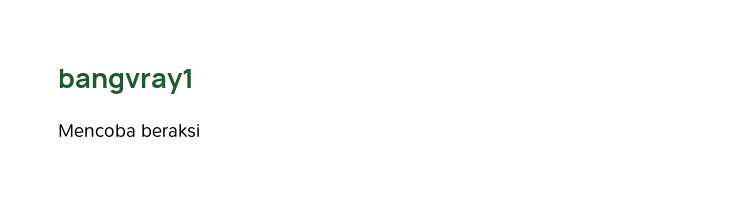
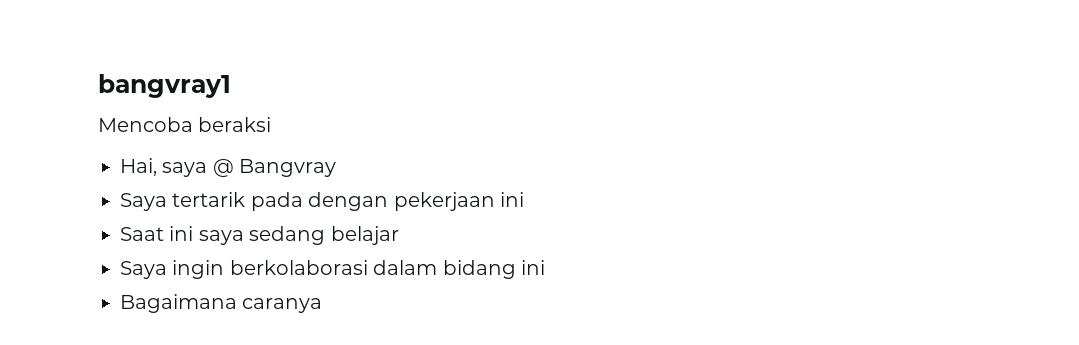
(201, 131) none -> [120,158,337,177] [120,192,524,211] [120,226,399,245] [120,260,545,279] [120,294,323,313] // Hai, saya @ Bangvray // Saya tertarik pada dengan pekerjaan ini // Saat ini saya sedang belajar // Saya ingin berkolaborasi dalam bidang ini // Bagaimana caranya

